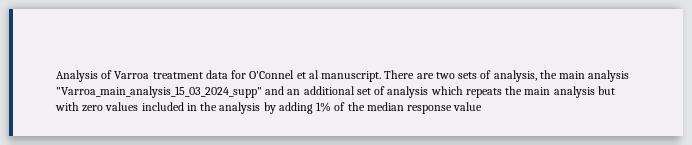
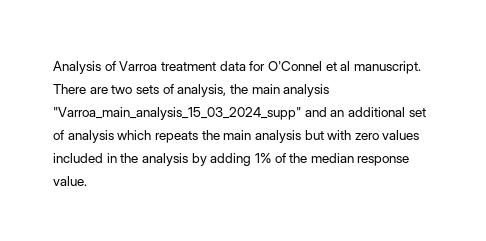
[453,102,483,111] value -> [53,176,87,186] value.

